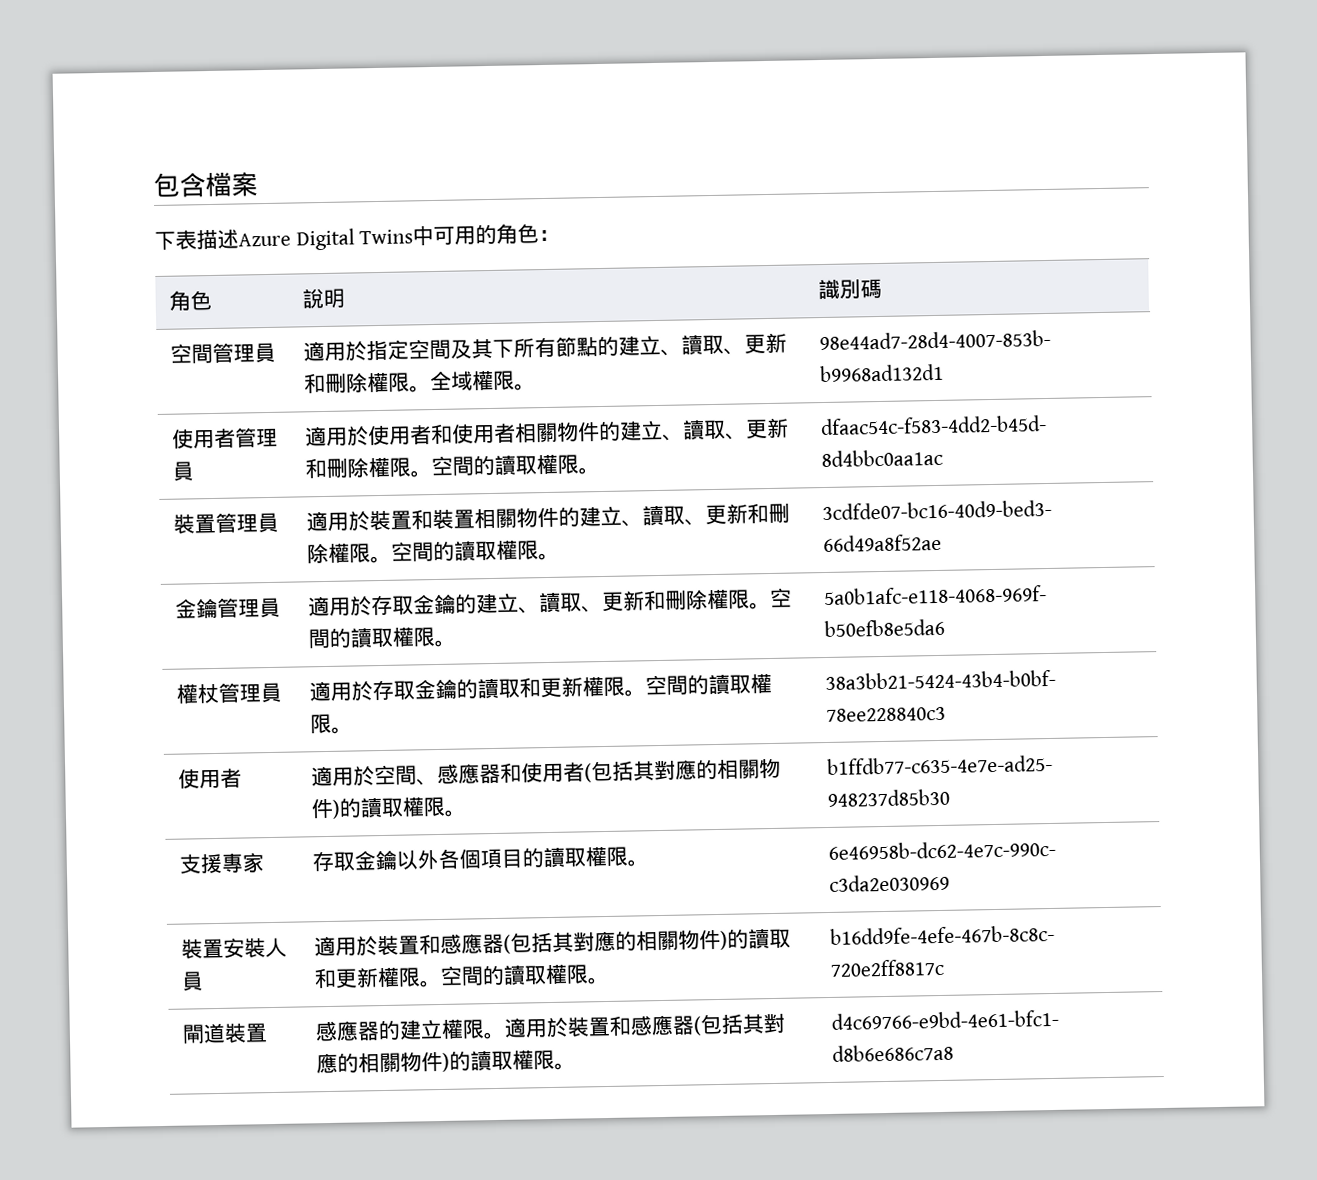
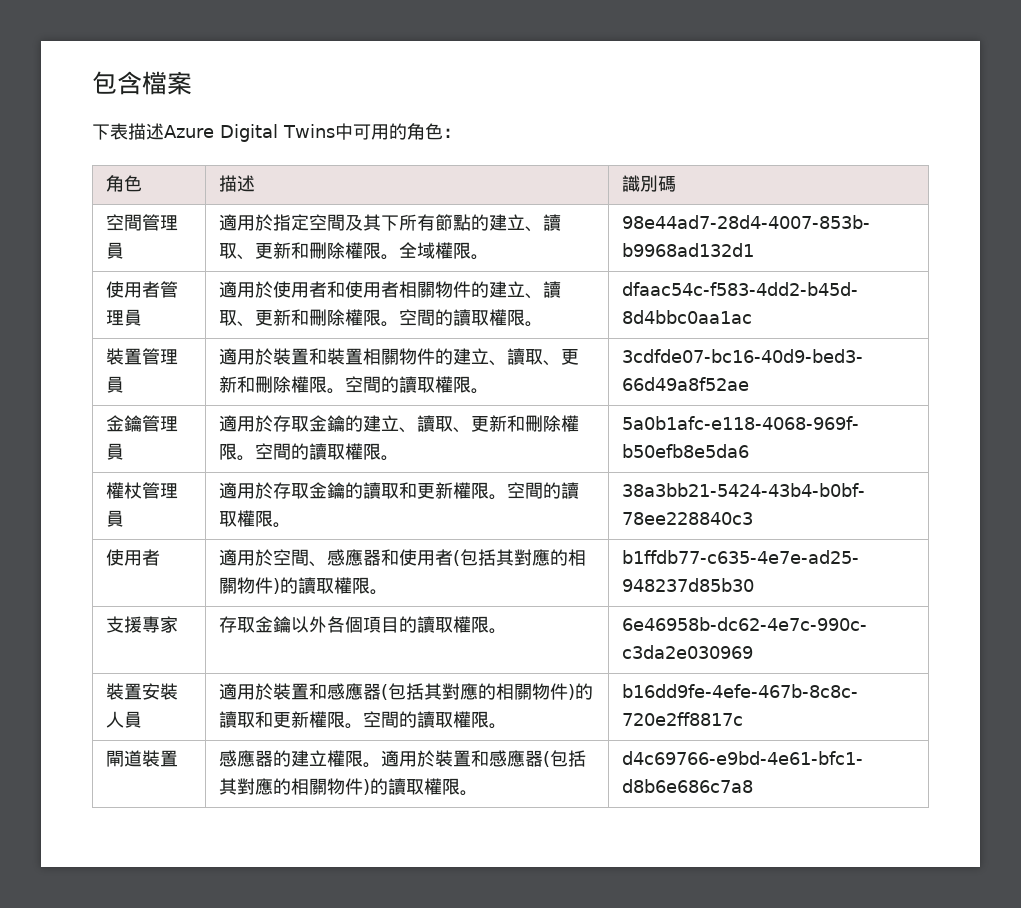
[301,288,345,309] 說明 -> [218,175,255,192] 描述

